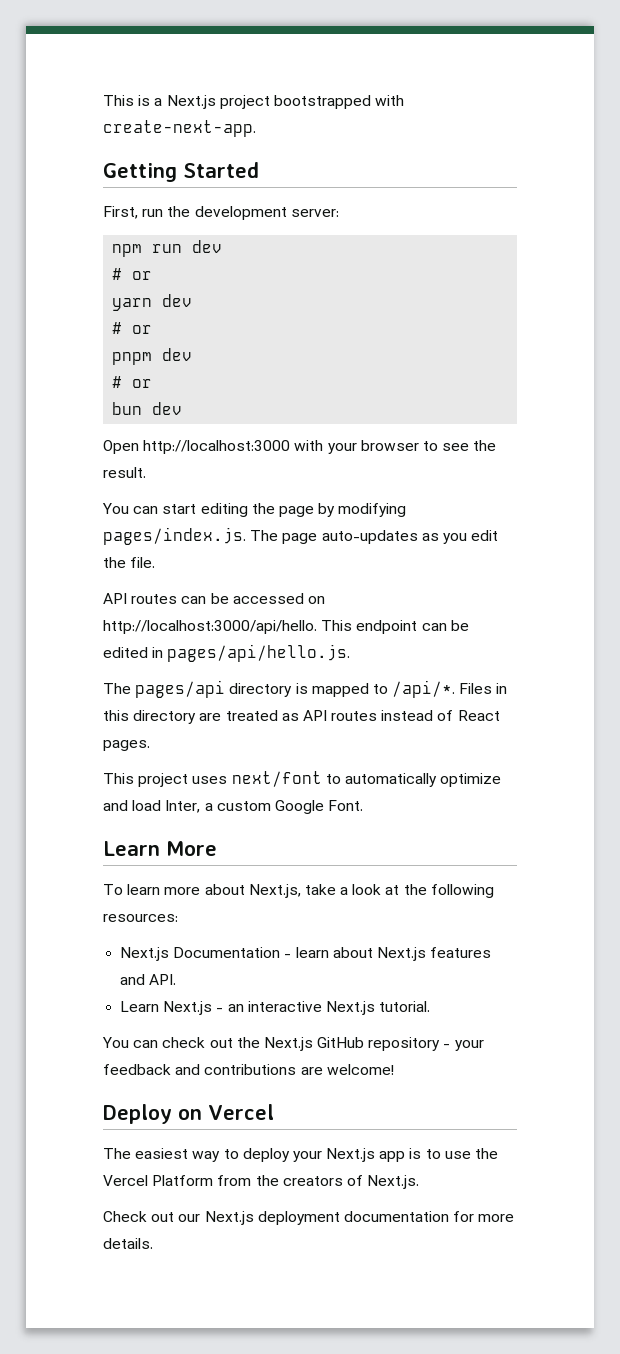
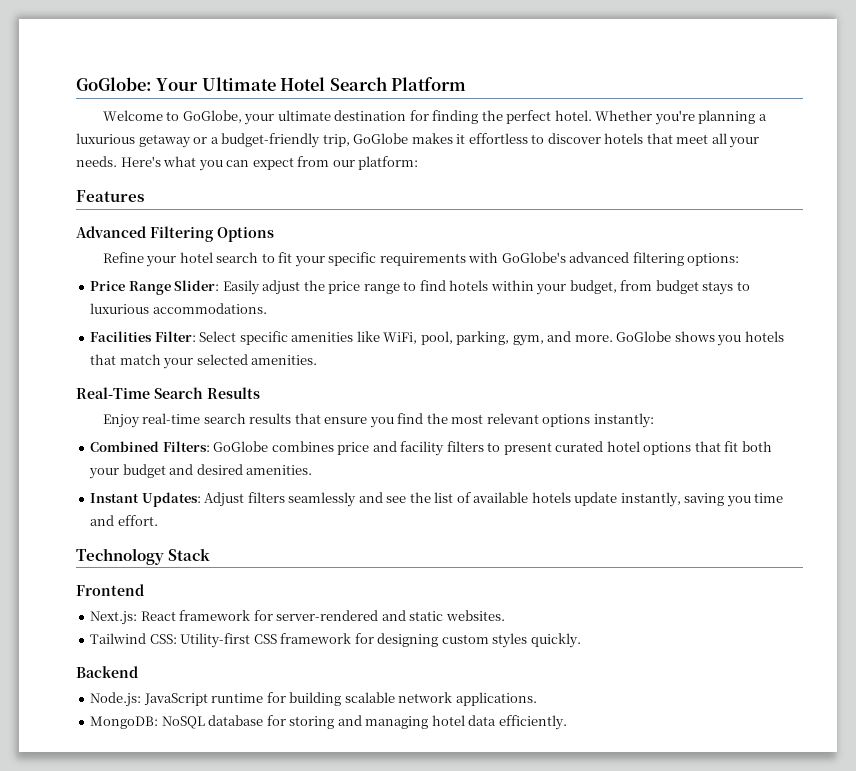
[103,95,405,109] [103,120,256,137] [103,162,259,182] [103,206,339,220] [112,240,223,257] [112,268,153,280] [112,294,193,311] [112,322,153,334] [112,348,193,365] [112,376,153,388] [112,402,183,415] [103,440,497,454] [103,467,146,478] [102,503,407,517] [103,527,499,545] [103,557,156,568] [103,593,325,604] [103,620,469,634] [103,644,351,662] [103,680,508,698] [103,710,500,724] [103,740,150,751] [103,771,502,787] [103,800,364,814] [103,841,217,856] [103,884,494,898] [103,914,178,922] [120,947,492,961] [120,974,177,985] [120,1001,431,1015] [102,1037,484,1051] [103,1064,394,1075] [103,1104,274,1124] [103,1148,499,1162] [103,1175,420,1189] [103,1211,515,1225] [103,1238,153,1249] This is a Next.js project bootstrapped with create-next-app. // Getting Started // First, run the development server: // npm run dev // # or // yarn dev // # or // pnpm dev // # or // bun dev // Open http://localhost:3000 with your browser to see the result. // You can start editing the page by modifying pages/index.js. The page auto-updates as you edit the file. // API routes can be accessed on http://localhost:3000/api/hello. This endpoint can be edited in pages/api/hello.js. // The pages/api directory is mapped to /api/*. Files in this directory are treated as API routes instead of React pages. // This project uses next/font to automatically optimize and load Inter, a custom Google Font. // Learn More // To learn more about Next.js, take a look at the following resources: // Next.js Documentation - learn about Next.js features and API. // Learn Next.js - an interactive Next.js tutorial. // You can check out the Next.js GitHub repository - your feedback and contributions are welcome! // Deploy on Vercel // The easiest way to deploy your Next.js app is to use the Vercel Platform from the creators of Next.js. // Check out our Next.js deployment documentation for more details. -> [76,77,467,91] [102,110,767,125] [76,133,760,148] [76,156,419,171] [76,190,144,202] [76,226,274,242] [102,252,740,267] [90,280,750,295] [90,303,267,314] [90,331,784,346] [90,354,318,369] [76,387,260,399] [102,413,654,428] [90,441,772,456] [89,464,313,479] [90,492,784,507] [90,515,158,526] [76,548,211,565] [76,584,144,596] [90,610,505,625] [90,633,581,648] [76,666,138,678] [90,692,537,707] [90,715,567,730] GoGlobe: Your Ultimate Hotel Search Platform // Welcome to GoGlobe, your ultimate destination for finding the perfect hotel. Whether you're planning a luxurious getaway or a budget-friendly trip, GoGlobe makes it effortless to discover hotels that meet all your needs. Here's what you can expect from our platform: // Features // Advanced Filtering Options // Refine your hotel search to fit your specific requirements with GoGlobe's advanced filtering options: // Price Range Slider: Easily adjust the price range to find hotels within your budget, from budget stays to luxurious accommodations. // Facilities Filter: Select specific amenities like WiFi, pool, parking, gym, and more. GoGlobe shows you hotels that match your selected amenities. // Real-Time Search Results // Enjoy real-time search results that ensure you find the most relevant options instantly: // Combined Filters: GoGlobe combines price and facility filters to present curated hotel options that fit both your budget and desired amenities. // Instant Updates: Adjust filters seamlessly and see the list of available hotels update instantly, saving you time and effort. // Technology Stack // Frontend // Next.js: React framework for server-rendered and static websites. // Tailwind CSS: Utility-first CSS framework for designing custom styles quickly. // Backend // Node.js: JavaScript runtime for building scalable network applications. // MongoDB: NoSQL database for storing and managing hotel data efficiently.

